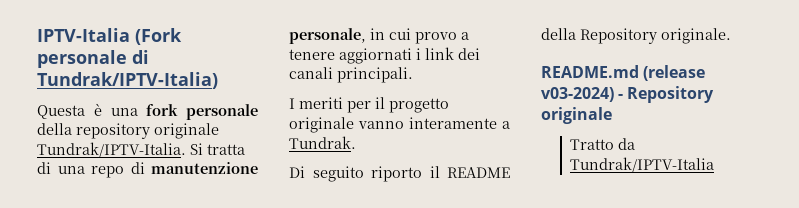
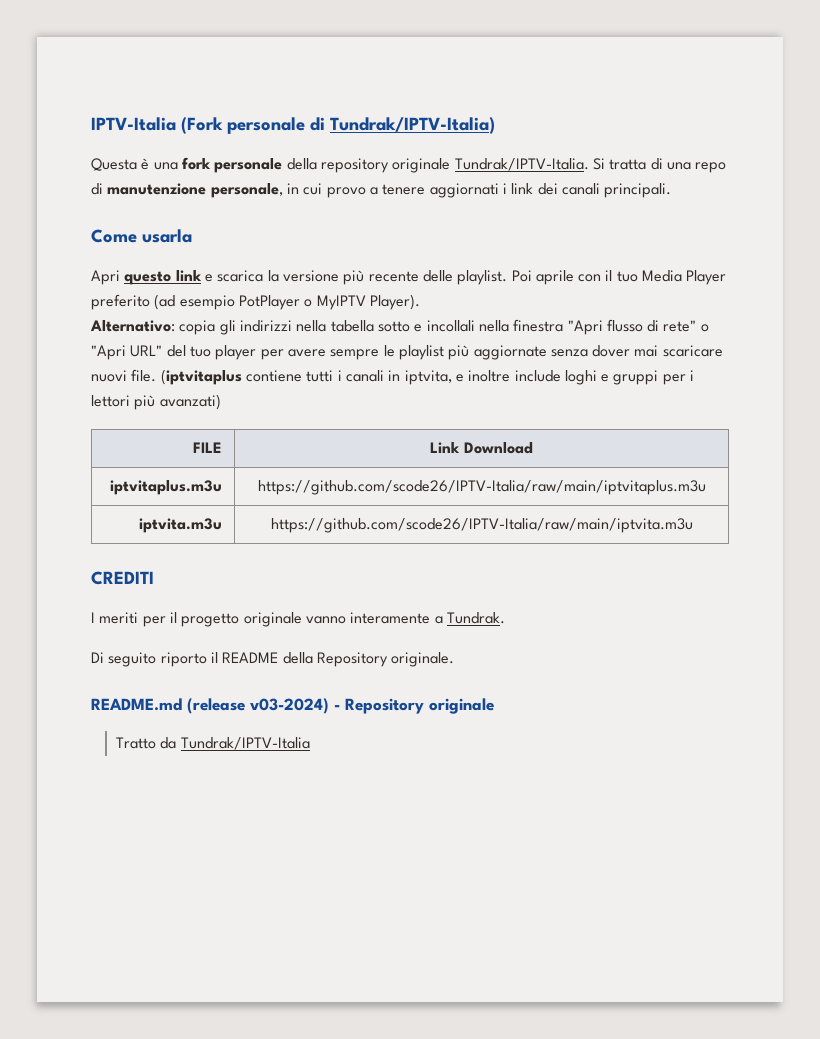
(413, 75) none -> [91,229,192,243] [91,270,727,285] [91,294,420,310] [90,319,709,335] [91,345,723,360] [91,369,695,385] [91,394,221,410] [193,442,223,453] [430,442,533,454] [110,480,223,495] [257,480,706,495] [139,518,223,533] [270,518,693,533] [91,571,154,585] // Come usarla // Apri questo link e scarica la versione più recente delle playlist. Poi aprile con il tuo Media Player preferito (ad esempio PotPlayer o MyIPTV Player). // Alternativo: copia gli indirizzi nella tabella sotto e incollali nella finestra "Apri flusso di rete" o "Apri URL" del tuo player per avere sempre le playlist più aggiornate senza dover mai scaricare nuovi file. (iptvitaplus contiene tutti i canali in iptvita, e inoltre include loghi e gruppi per i lettori più avanzati) // FILE | Link Download // iptvitaplus.m3u | https://github.com/scode26/IPTV-Italia/raw/main/iptvitaplus.m3u // iptvita.m3u | https://github.com/scode26/IPTV-Italia/raw/main/iptvita.m3u // CREDITI

